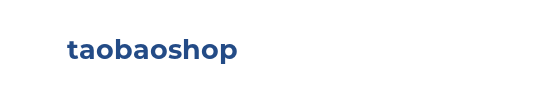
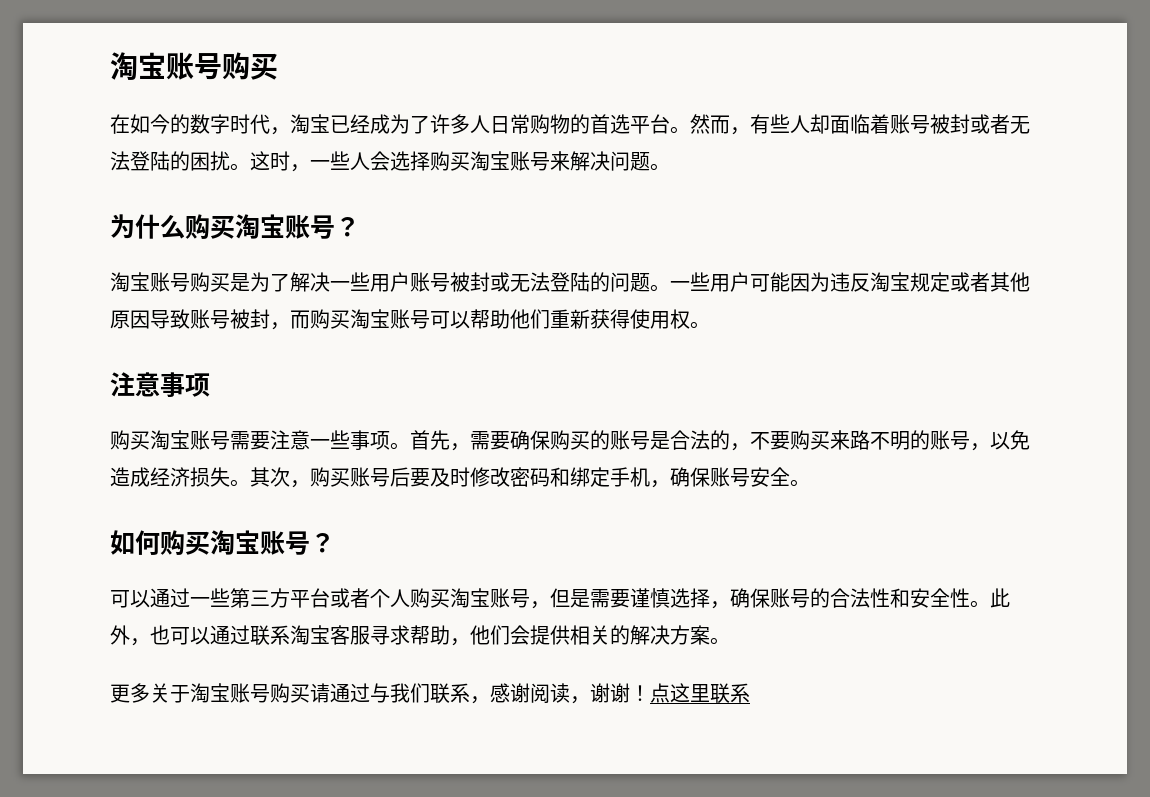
[67,39,238,64] taobaoshop -> [110,52,278,80] [110,114,1030,135] [110,151,670,172] [110,214,360,239] [110,272,1030,292] [110,309,710,330] [110,372,210,397] [110,430,1030,451] [110,467,810,488] [110,530,335,555] [110,588,1010,609] [110,625,730,646] [110,683,750,704] 淘宝账号购买 // 在如今的数字时代，淘宝已经成为了许多人日常购物的首选平台。然而，有些人却面临着账号被封或者无法登陆的困扰。这时，一些人会选择购买淘宝账号来解决问题。 // 为什么购买淘宝账号？ // 淘宝账号购买是为了解决一些用户账号被封或无法登陆的问题。一些用户可能因为违反淘宝规定或者其他原因导致账号被封，而购买淘宝账号可以帮助他们重新获得使用权。 // 注意事项 // 购买淘宝账号需要注意一些事项。首先，需要确保购买的账号是合法的，不要购买来路不明的账号，以免造成经济损失。其次，购买账号后要及时修改密码和绑定手机，确保账号安全。 // 如何购买淘宝账号？ // 可以通过一些第三方平台或者个人购买淘宝账号，但是需要谨慎选择，确保账号的合法性和安全性。此外，也可以通过联系淘宝客服寻求帮助，他们会提供相关的解决方案。 // 更多关于淘宝账号购买请通过与我们联系，感谢阅读，谢谢！点这里联系

